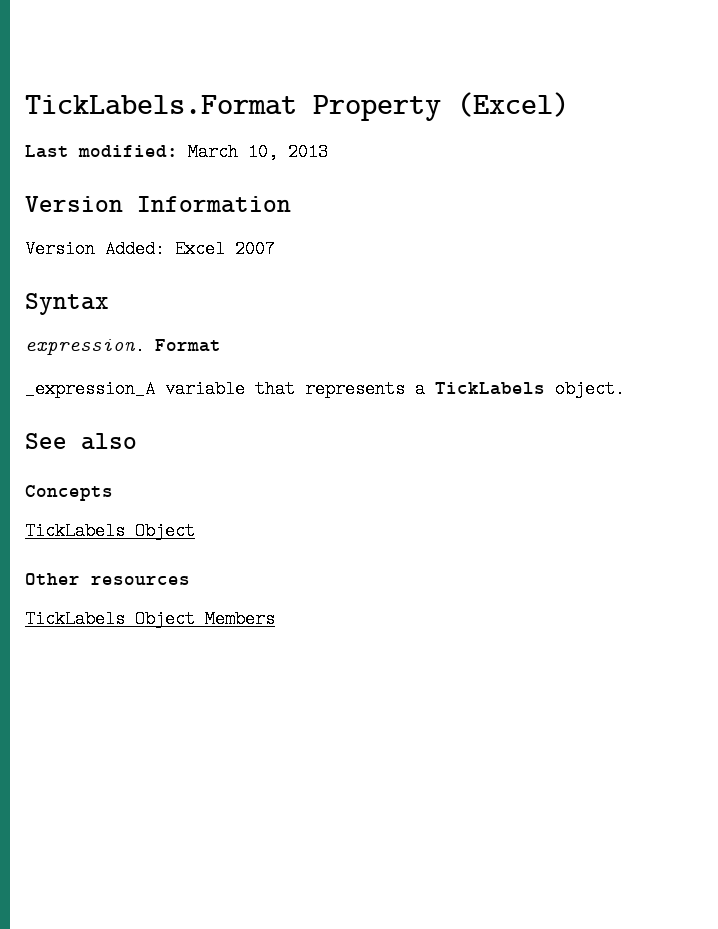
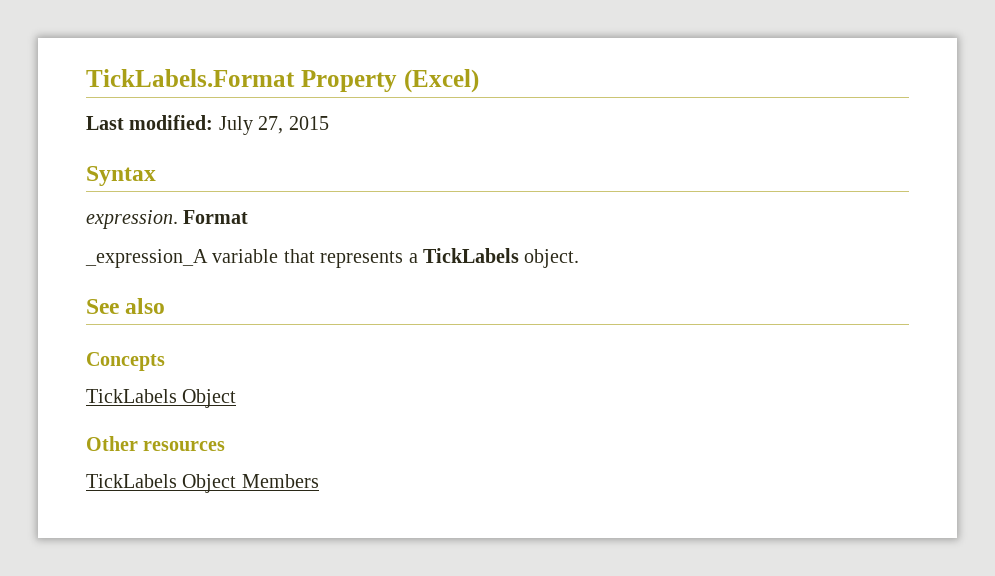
[188,143,328,161] [25,196,291,213] [25,240,275,258] March 10, 2013 // Version Information // Version Added: Excel 2007 -> [218,116,329,135] July 27, 2015

